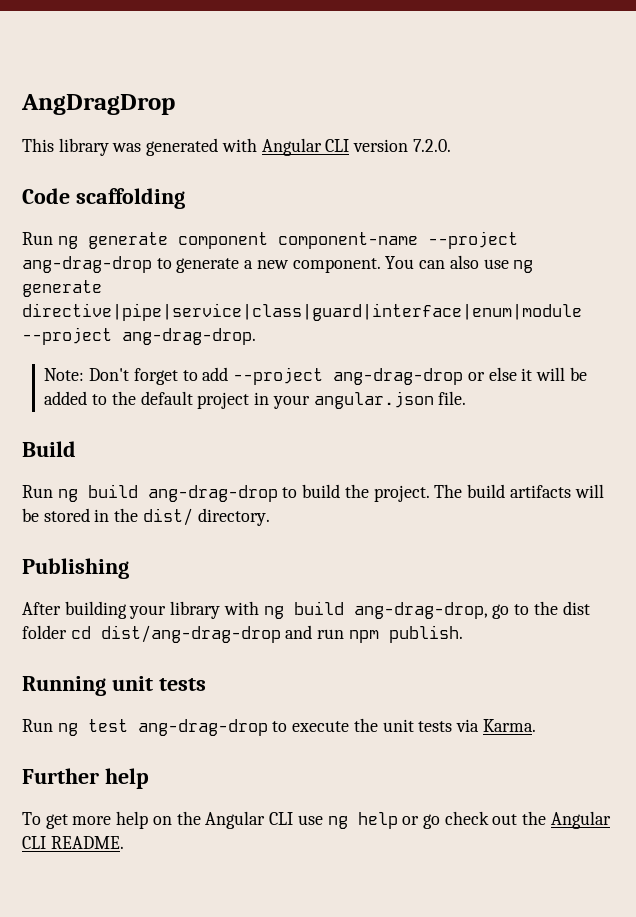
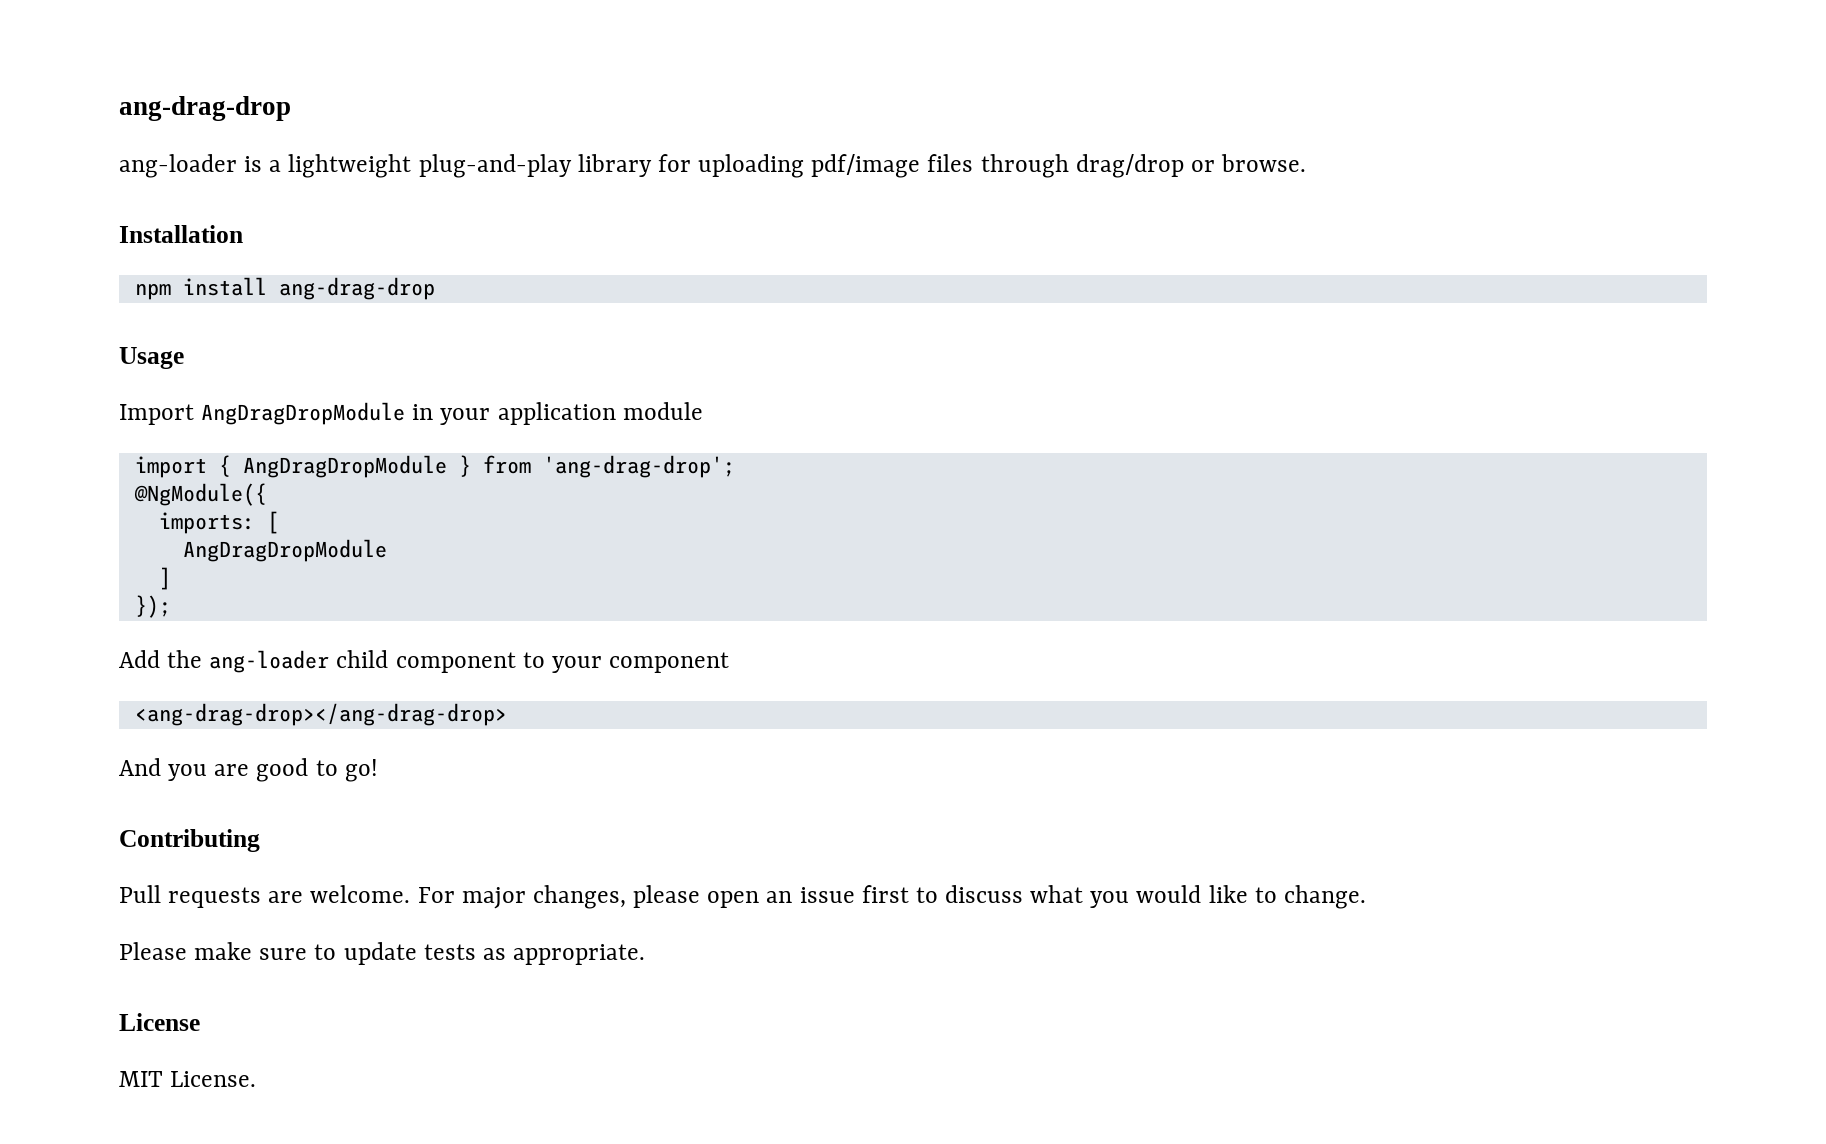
[21,94,175,115] [22,138,451,156] [22,188,185,209] [22,231,518,249] [22,255,534,273] [22,280,102,297] [22,303,582,321] [22,327,256,345] [44,367,587,385] [44,391,467,409] [22,441,76,457] [22,484,604,502] [22,508,270,526] [22,558,129,579] [22,601,590,619] [22,625,463,643] [22,676,206,696] [22,718,536,736] [22,768,149,789] [22,811,611,829] [22,836,124,849] AngDragDrop // This library was generated with Angular CLI version 7.2.0. // Code scaffolding // Run ng generate component component-name --project ang-drag-drop to generate a new component. You can also use ng generate directive|pipe|service|class|guard|interface|enum|module --project ang-drag-drop. // Note: Don't forget to add --project ang-drag-drop or else it will be added to the default project in your angular.json file. // Build // Run ng build ang-drag-drop to build the project. The build artifacts will be stored in the dist/ directory. // Publishing // After building your library with ng build ang-drag-drop, go to the dist folder cd dist/ang-drag-drop and run npm publish. // Running unit tests // Run ng test ang-drag-drop to execute the unit tests via Karma. // Further help // To get more help on the Angular CLI use ng help or go check out the Angular CLI README. -> [119,96,291,121] [119,154,1307,178] [119,225,243,243] [134,277,435,300] [119,347,184,369] [119,402,703,425] [134,455,735,478] [133,483,267,506] [158,511,279,534] [182,539,387,562] [158,567,171,590] [134,595,171,618] [119,650,730,673] [134,703,507,726] [119,758,378,782] [119,829,260,852] [119,885,1366,909] [119,942,646,965] [119,1013,200,1031] [119,1071,257,1087] ang-drag-drop // ang-loader is a lightweight plug-and-play library for uploading pdf/image files through drag/drop or browse. // Installation // npm install ang-drag-drop // Usage // Import AngDragDropModule in your application module // import { AngDragDropModule } from 'ang-drag-drop'; // @NgModule({ // imports: [ // AngDragDropModule // ] // }); // Add the ang-loader child component to your component // <ang-drag-drop></ang-drag-drop> // And you are good to go! // Contributing // Pull requests are welcome. For major changes, please open an issue first to discuss what you would like to change. // Please make sure to update tests as appropriate. // License // MIT License.

